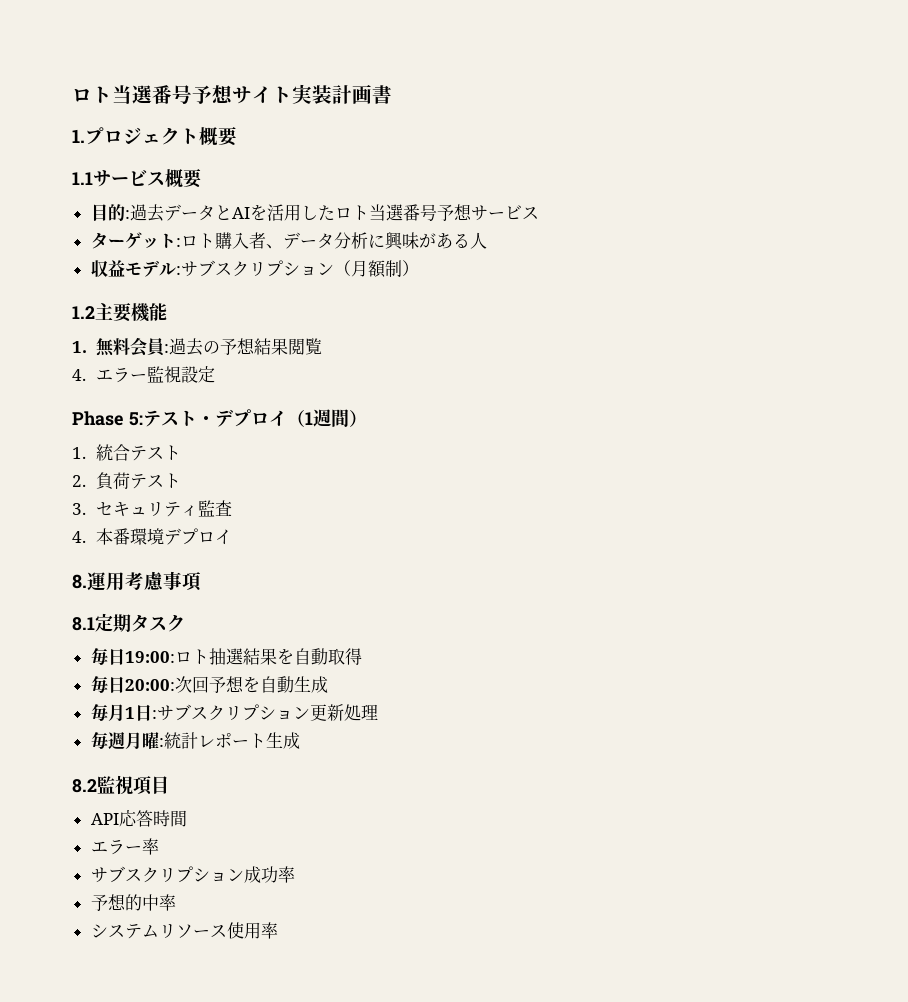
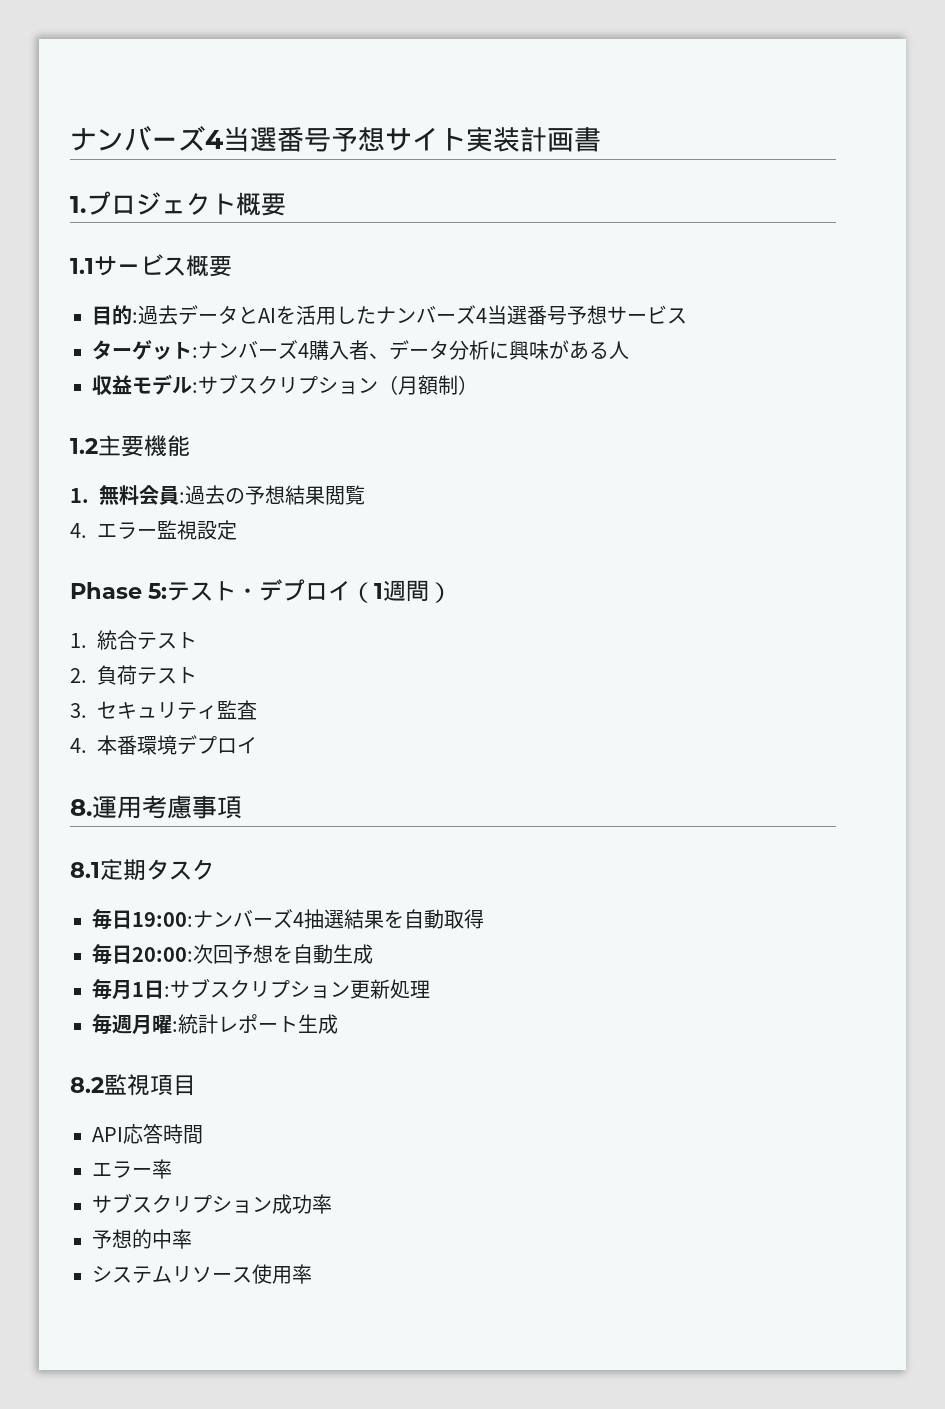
[72,86,112,103] ロト -> [70,126,224,151] ナンバーズ4
[334,205,369,221] ロト -> [376,305,487,324] ナンバーズ4
[180,233,215,249] ロト -> [198,340,309,359] ナンバーズ4
[174,649,209,665] ロト -> [193,909,304,928] ナンバーズ4

